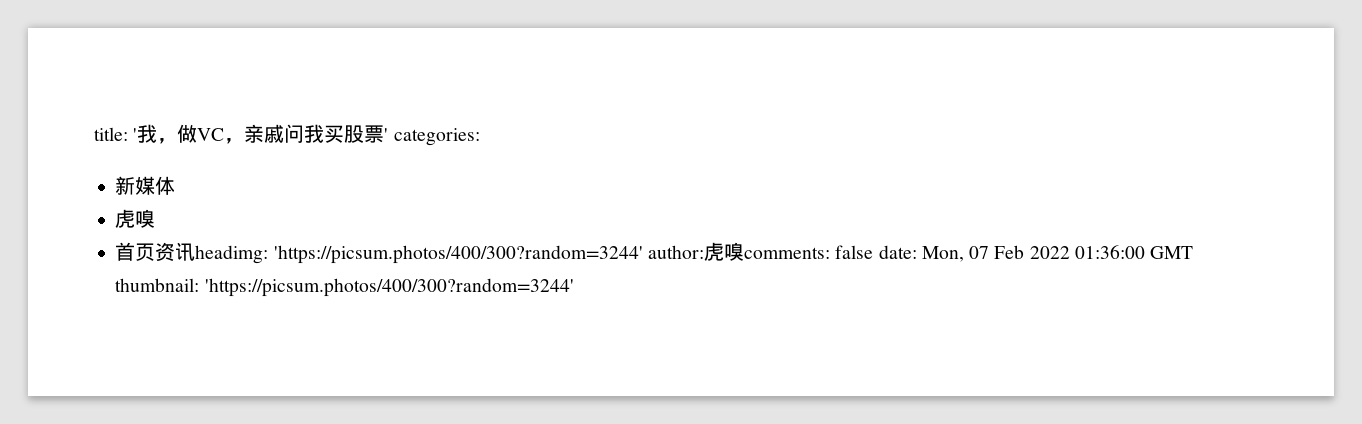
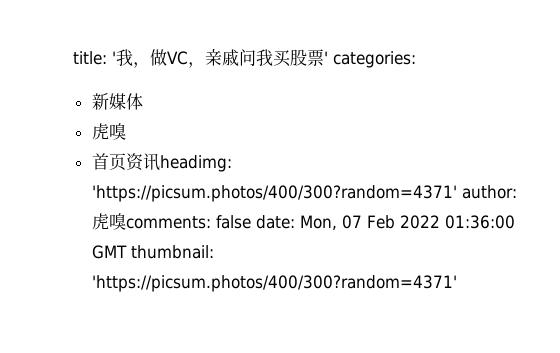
[273,245,643,264] 'https://picsum.photos/400/300?random=3244' -> [91,185,457,202] 'https://picsum.photos/400/300?random=4371'
[204,278,574,297] 'https://picsum.photos/400/300?random=3244' -> [91,275,457,292] 'https://picsum.photos/400/300?random=4371'

